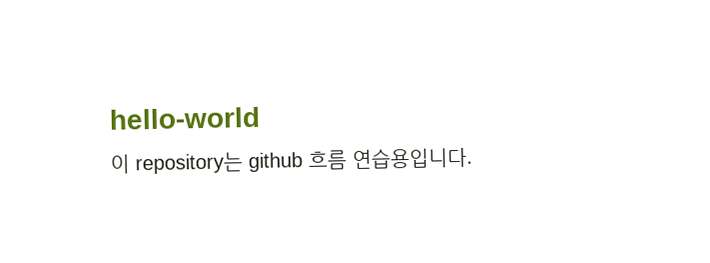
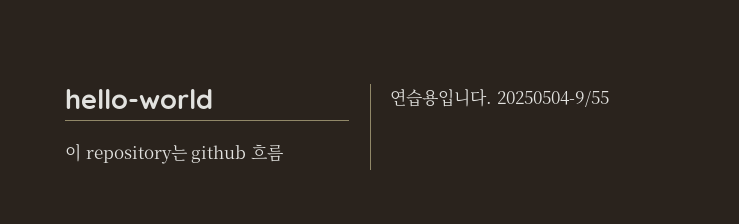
(473, 158) none -> [496,90,609,107] 20250504-9/55

